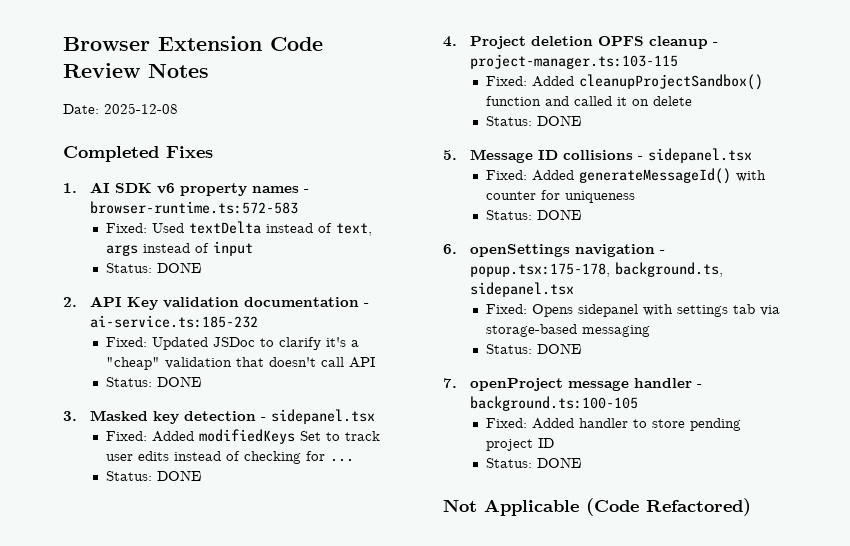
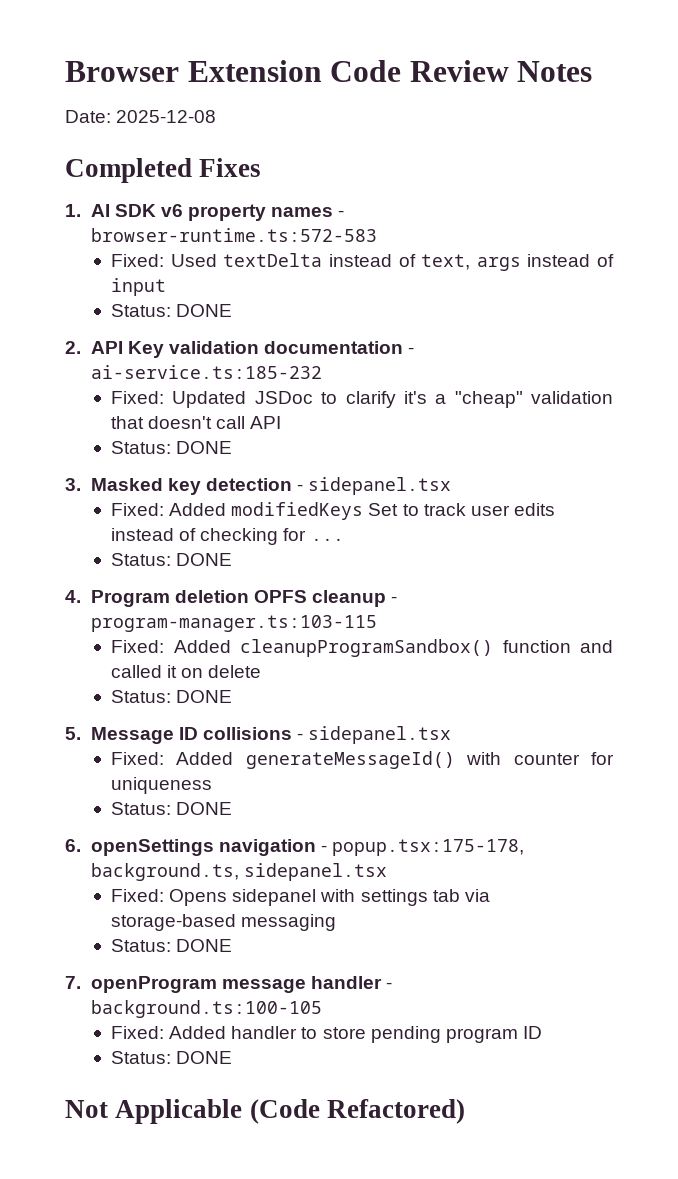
[469,36,526,49] Project -> [90,590,170,607] Program
[469,54,678,69] [485,74,763,90] project-manager.ts:103-115 // Fixed: Added cleanupProjectSandbox() -> [90,615,377,632] [110,639,493,657] program-manager.ts:103-115 // Fixed: Added cleanupProgramSandbox()
[469,378,563,391] openProject -> [90,976,217,993] openProgram
[485,439,533,451] project -> [445,1028,518,1043] program

